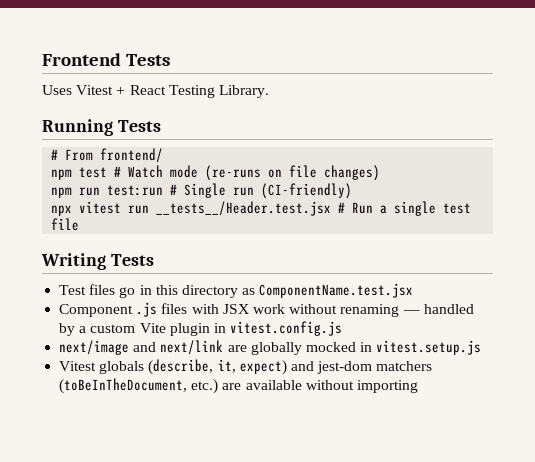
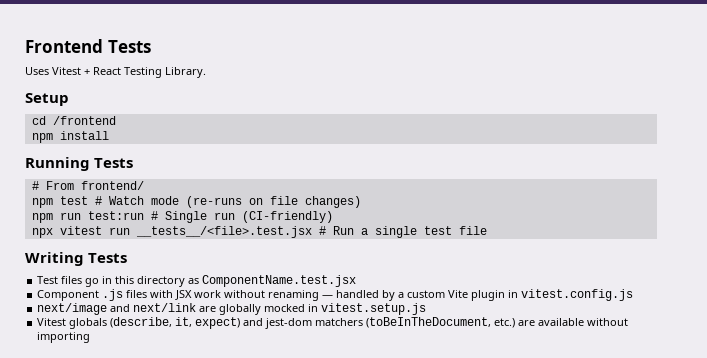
(269, 91) none -> [25,93,69,106] [31,116,116,125] [31,131,109,143] // Setup // cd /frontend // npm install
[156,201,332,216] __tests__/Header.test.jsx -> [135,226,312,238] __tests__/<file>.test.jsx

